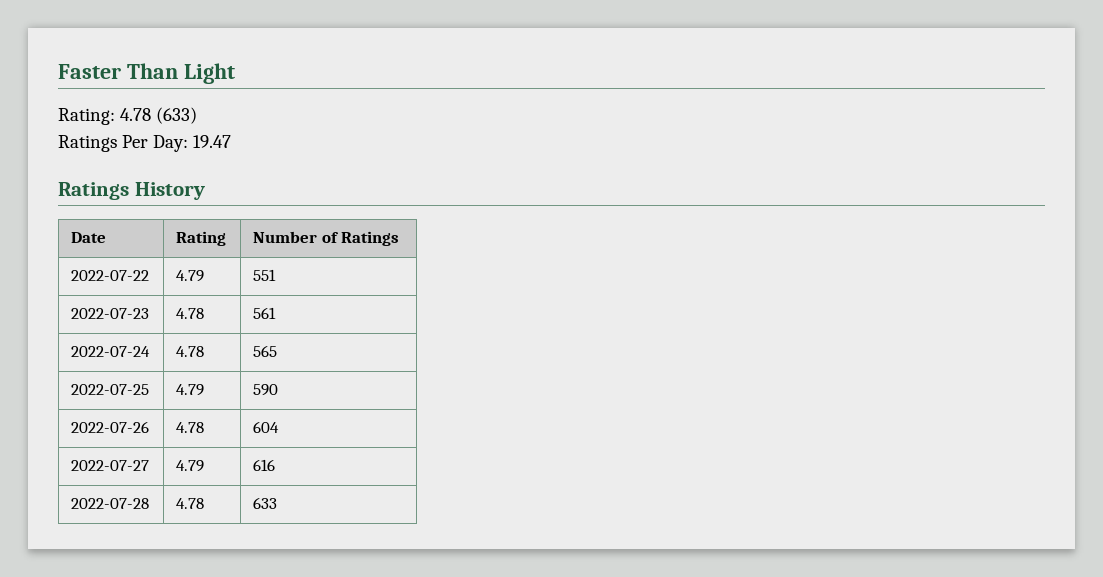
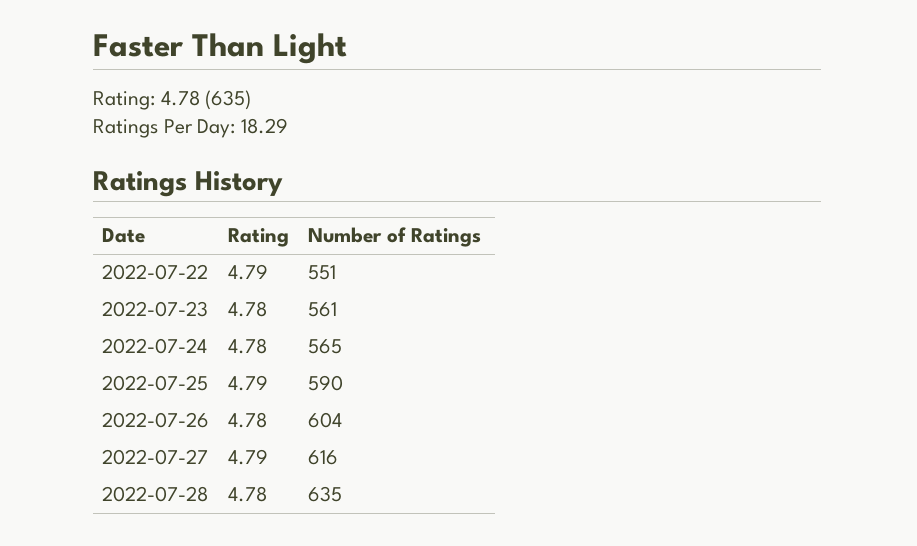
[156,107,198,124] (633) -> [205,90,252,110] (635)
[193,135,232,148] 19.47 -> [241,118,289,134] 18.29
[253,497,278,509] 633 -> [308,486,343,502] 635

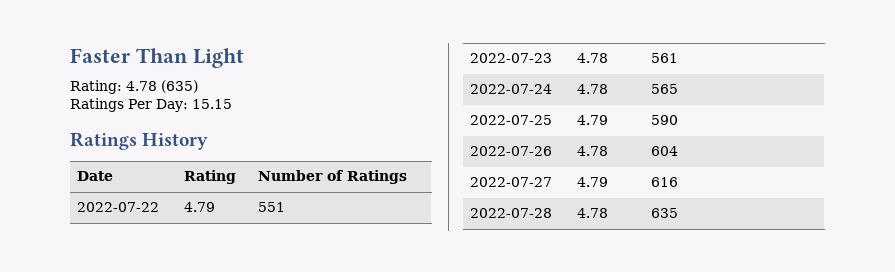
[241,118,289,134] 18.29 -> [192,99,232,109] 15.15

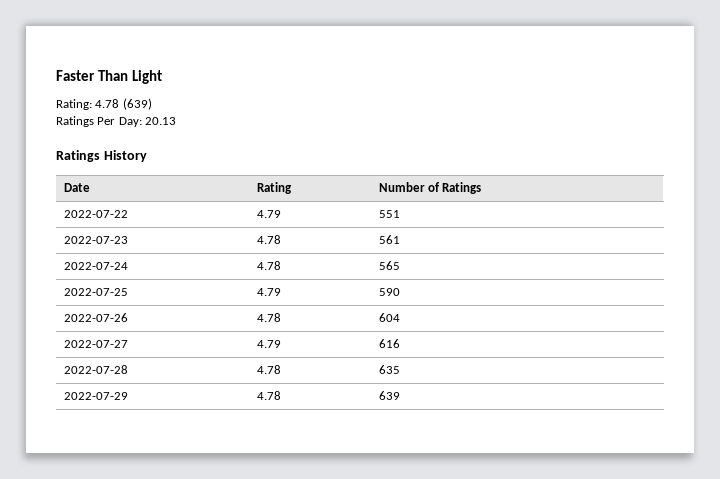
[161,80,198,93] (635) -> [122,98,152,110] (639)
[192,99,232,109] 15.15 -> [145,117,177,125] 20.13
(679, 213) none -> [63,392,128,400] [256,391,281,400] [378,391,400,400] // 2022-07-29 | 4.78 | 639

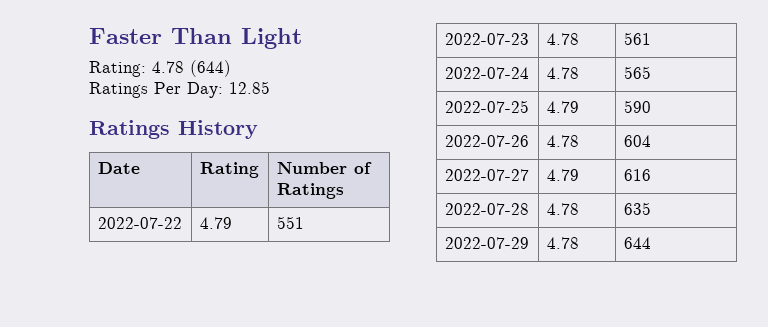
[122,98,152,110] (639) -> [190,60,231,77] (644)
[145,117,177,125] 20.13 -> [229,81,270,94] 12.85
[378,391,400,400] 639 -> [623,237,651,249] 644

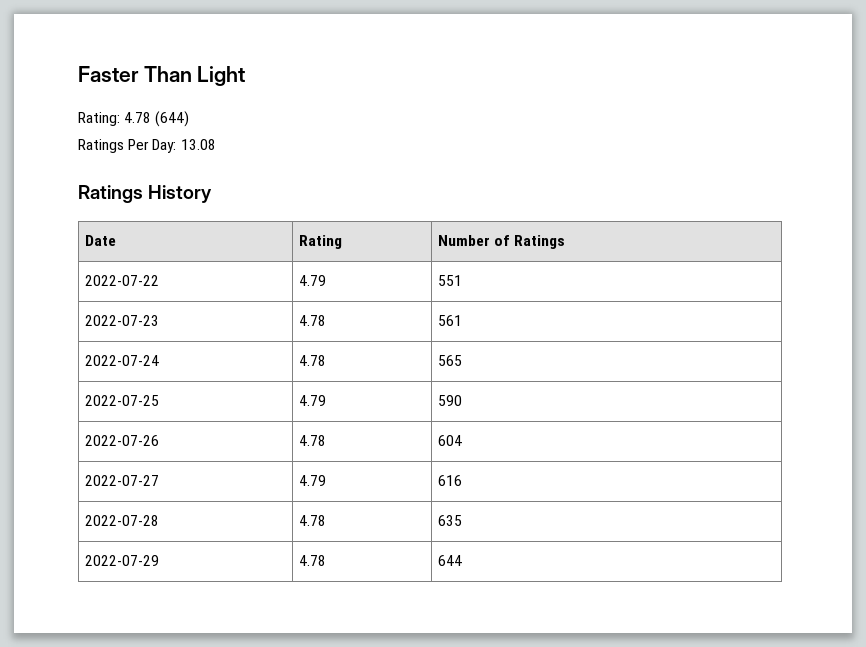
[229,81,270,94] 12.85 -> [180,139,216,150] 13.08

